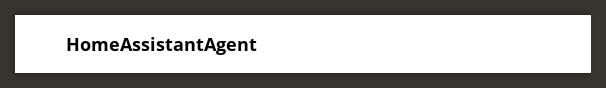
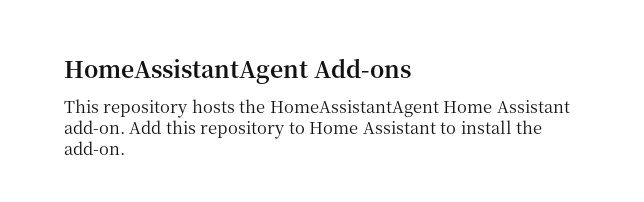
[66,37,257,55] HomeAssistantAgent -> [64,58,412,84] [64,99,570,118] [64,120,543,139] [64,141,125,155] HomeAssistantAgent Add-ons // This repository hosts the HomeAssistantAgent Home Assistant add-on. Add this repository to Home Assistant to install the add-on.

